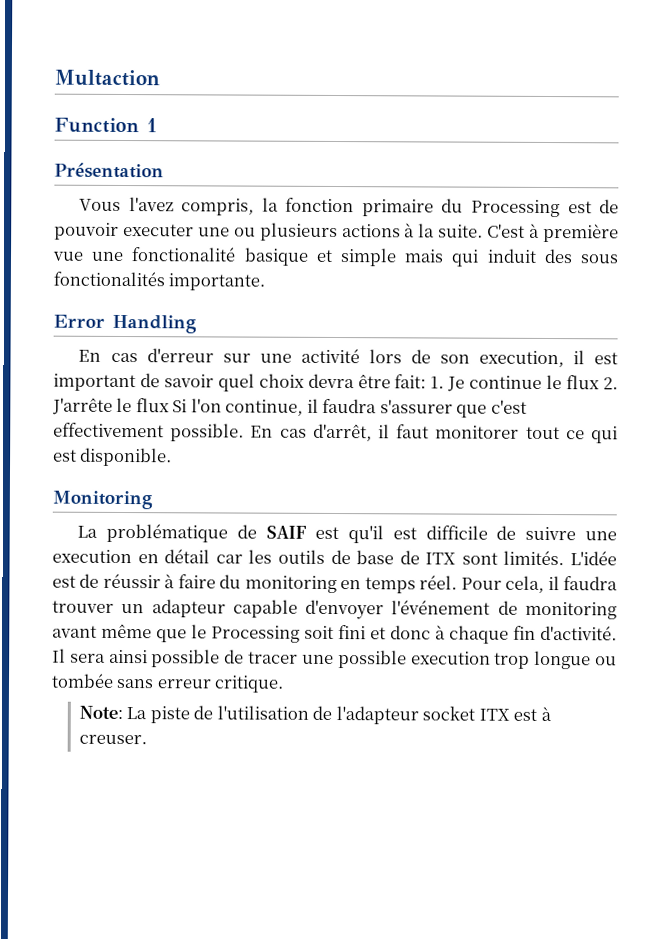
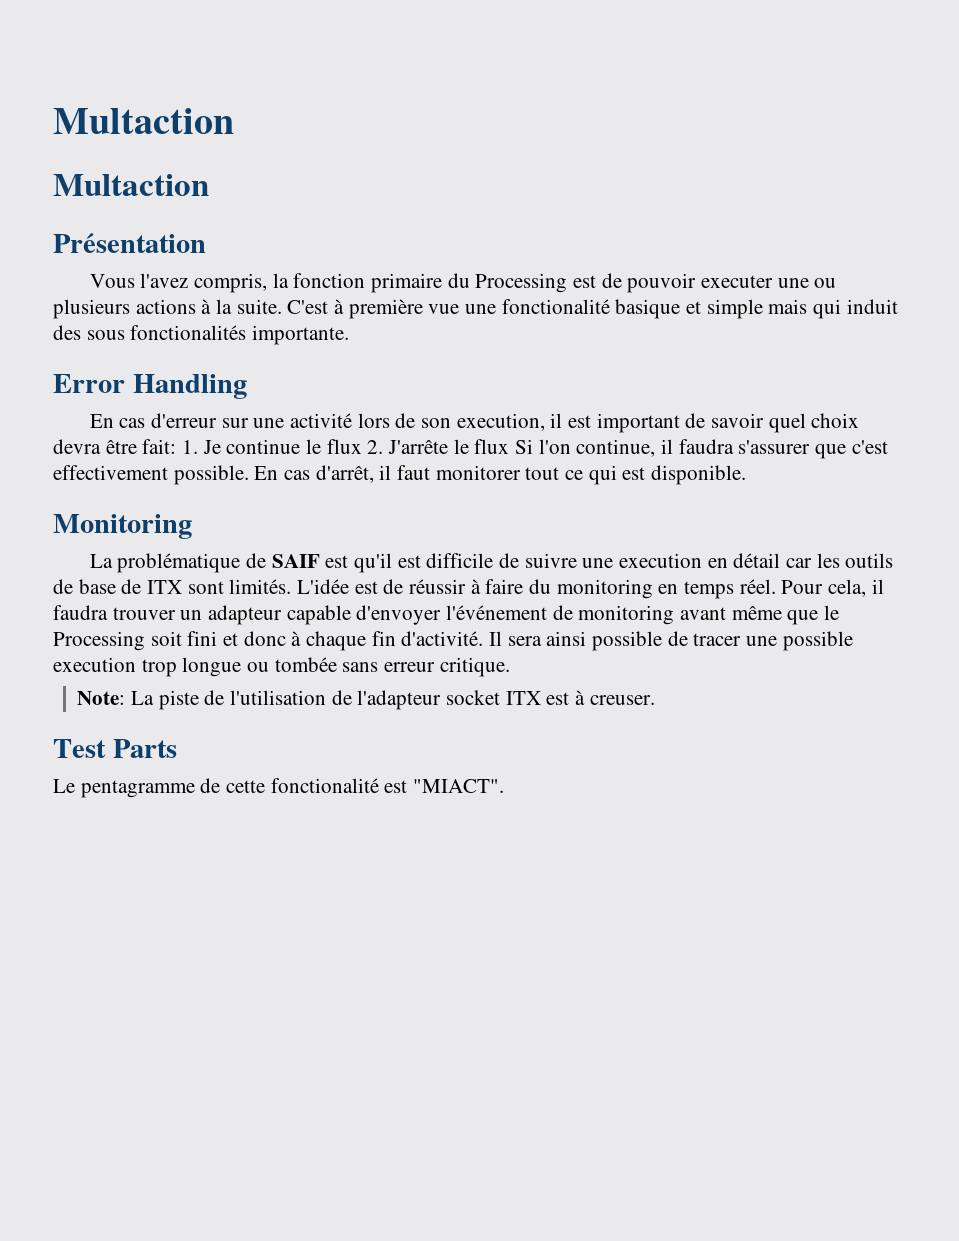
[54,69,160,87] [54,117,158,134] Multaction // Function 1 -> [53,108,234,134] [53,174,209,196] Multaction // Multaction
(147, 739) none -> [53,739,177,758] [53,778,505,798] // Test Parts // Le pentagramme de cette fonctionalité est "MIACT".

